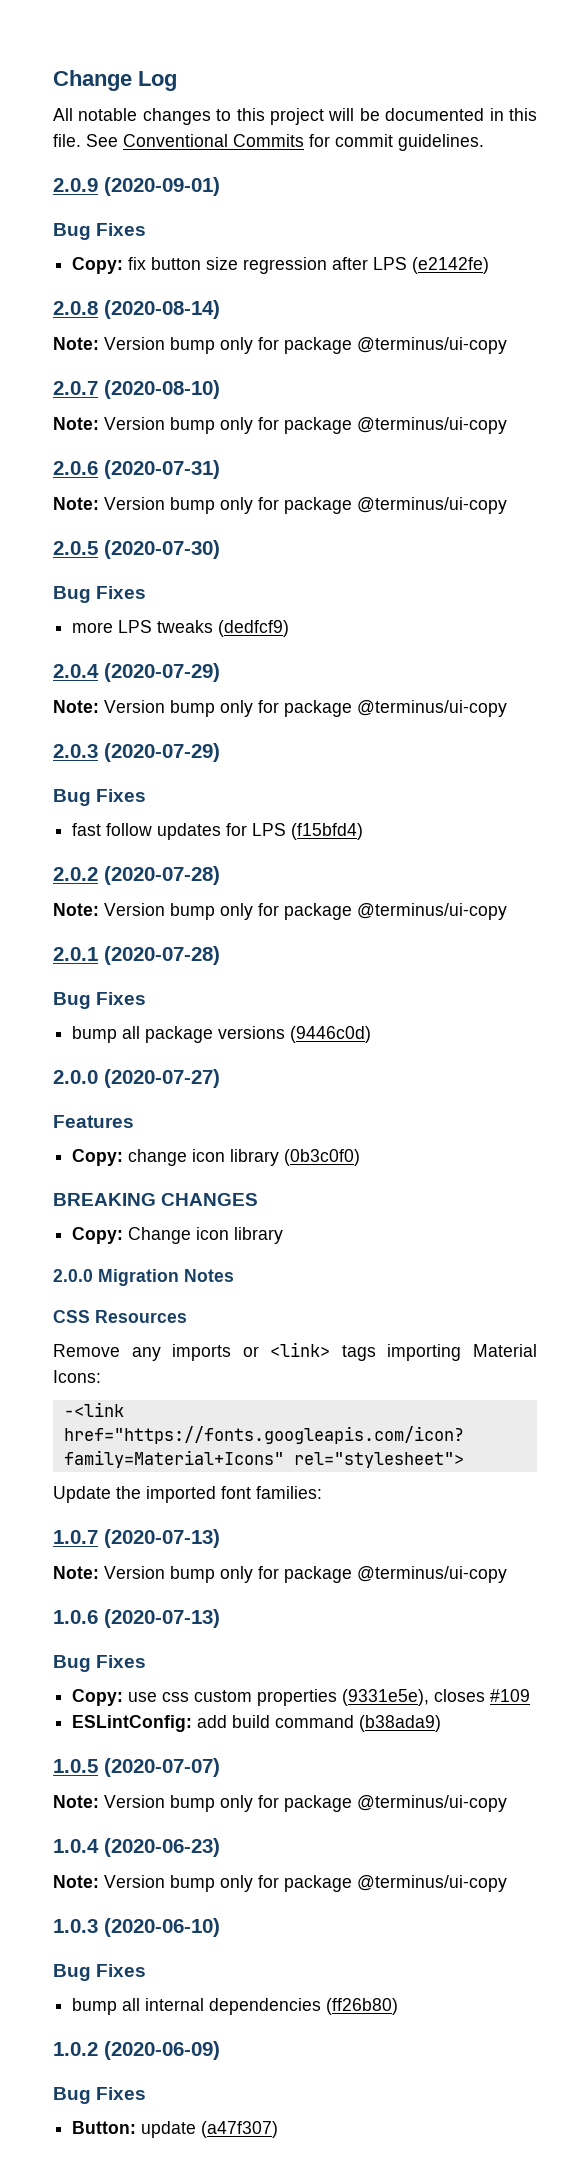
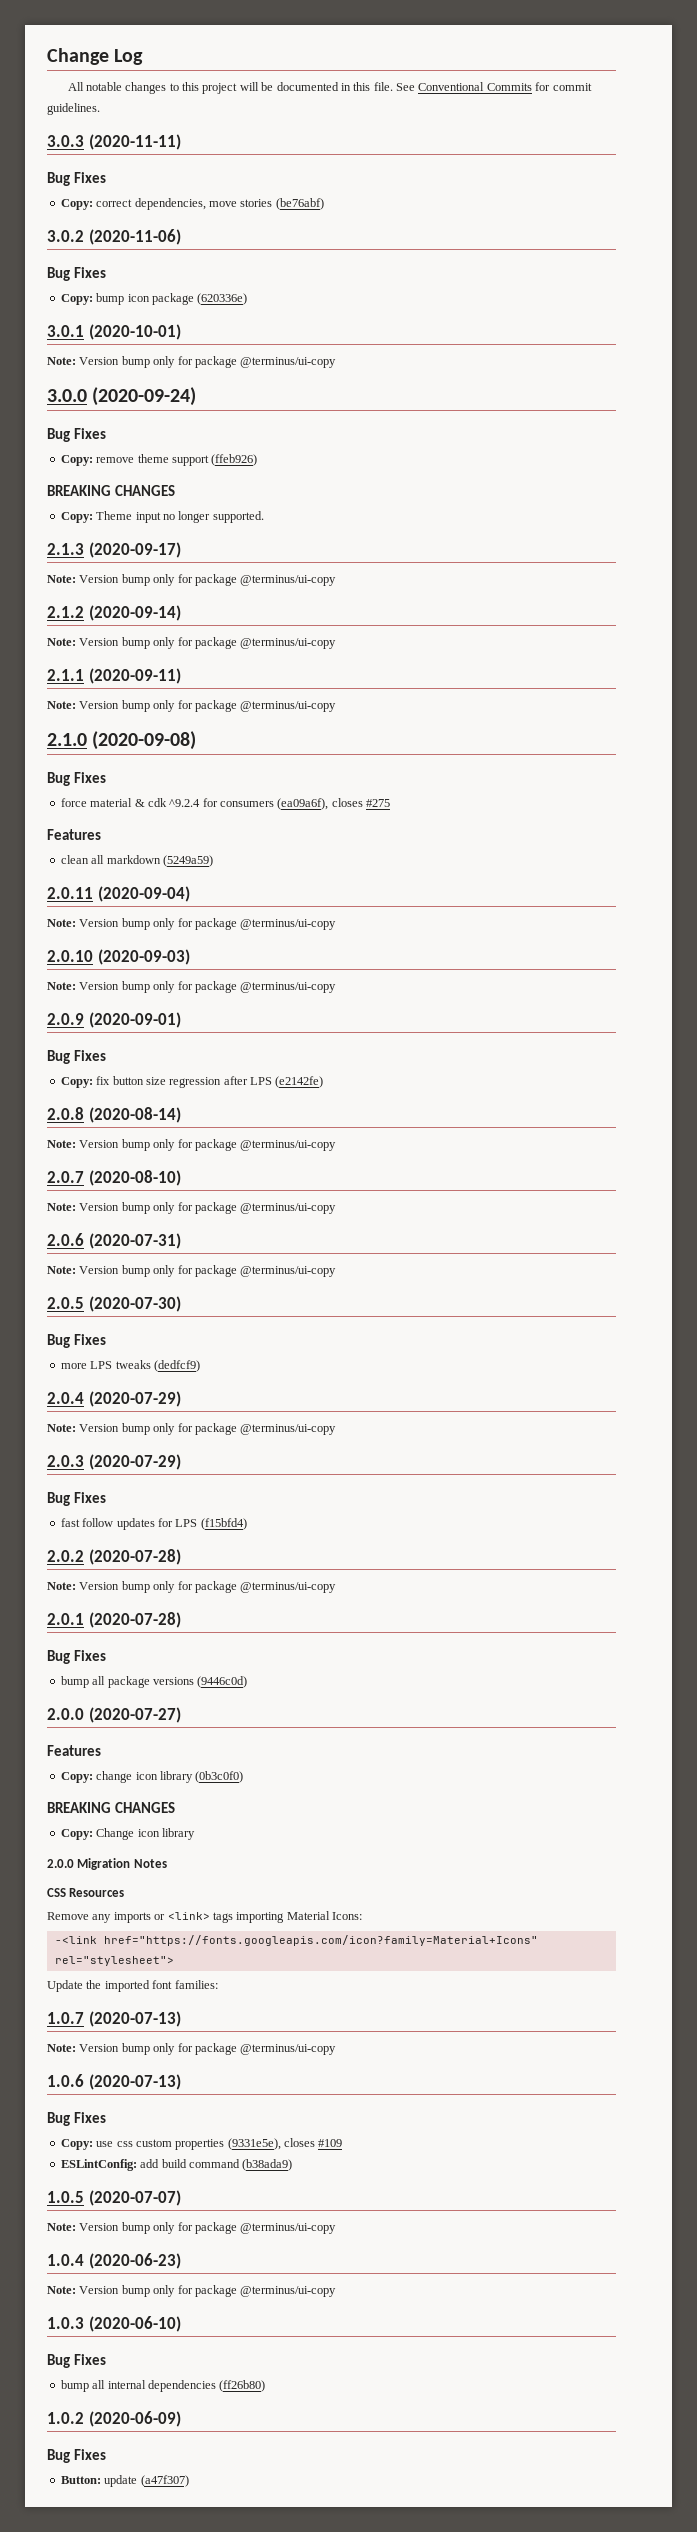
(484, 142) none -> [47,134,181,150] [47,172,106,186] [60,198,324,210] [47,229,181,245] [47,267,106,281] [60,293,248,305] [47,324,181,340] [47,356,337,368] [47,387,197,406] [47,428,106,442] [60,454,258,466] [47,485,175,496] [60,511,264,523] [47,542,181,558] [47,574,337,586] [47,605,181,621] [47,637,337,649] [47,668,181,684] [47,700,337,712] [47,731,197,750] [47,772,106,786] [60,798,391,810] [47,829,101,840] [60,855,213,867] [47,886,190,902] [47,918,337,930] [47,949,190,965] [47,981,337,993] // 3.0.3 (2020-11-11) // Bug Fixes // Copy: correct dependencies, move stories (be76abf) // 3.0.2 (2020-11-06) // Bug Fixes // Copy: bump icon package (620336e) // 3.0.1 (2020-10-01) // Note: Version bump only for package @terminus/ui-copy // 3.0.0 (2020-09-24) // Bug Fixes // Copy: remove theme support (ffeb926) // BREAKING CHANGES // Copy: Theme input no longer supported. // 2.1.3 (2020-09-17) // Note: Version bump only for package @terminus/ui-copy // 2.1.2 (2020-09-14) // Note: Version bump only for package @terminus/ui-copy // 2.1.1 (2020-09-11) // Note: Version bump only for package @terminus/ui-copy // 2.1.0 (2020-09-08) // Bug Fixes // force material & cdk ^9.2.4 for consumers (ea09a6f), closes #275 // Features // clean all markdown (5249a59) // 2.0.11 (2020-09-04) // Note: Version bump only for package @terminus/ui-copy // 2.0.10 (2020-09-03) // Note: Version bump only for package @terminus/ui-copy

